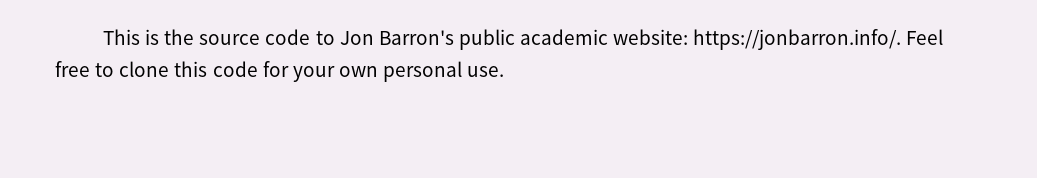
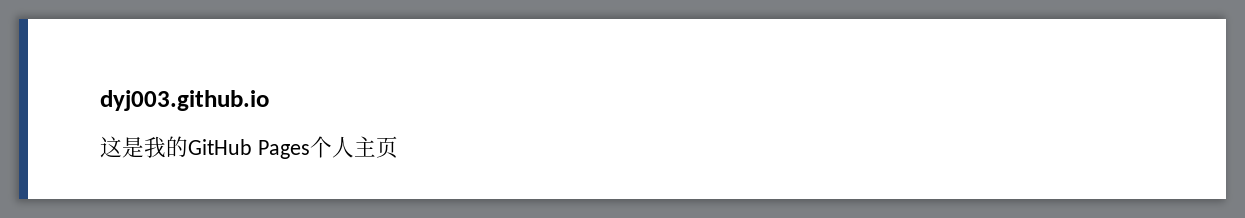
[102,29,944,50] [55,61,505,82] This is the source code to Jon Barron's public academic website: https://jonbarron.info/. Feel free to clone this code for your own personal use. -> [100,90,269,111] [100,136,398,159] dyj003.github.io // 这是我的GitHub Pages个人主页

